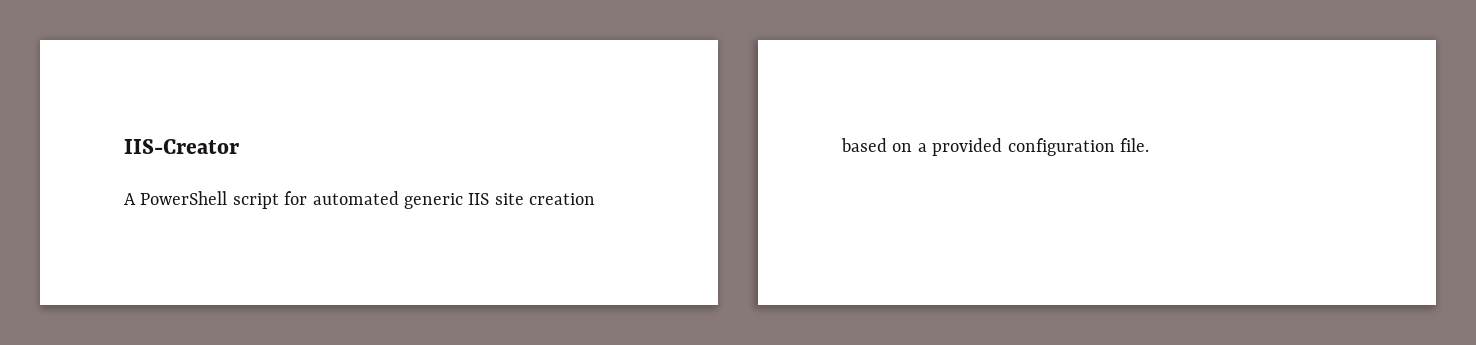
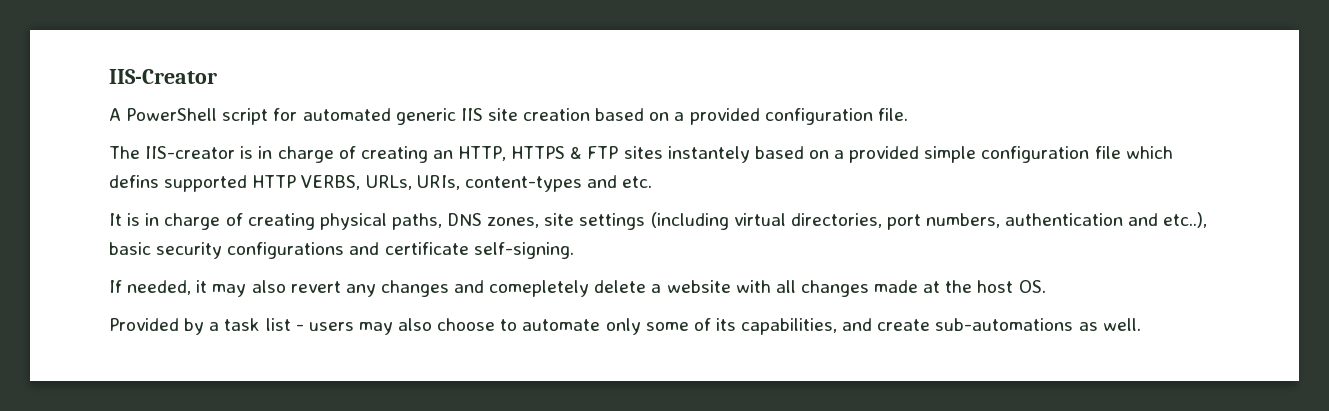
(1149, 145) none -> [109,146,1173,163] [109,175,653,192] [109,212,1208,230] [109,242,574,259] [109,280,1046,297] [109,318,1141,335] // The IIS-creator is in charge of creating an HTTP, HTTPS & FTP sites instantely based on a provided simple configuration file which defins supported HTTP VERBS, URLs, URIs, content-types and etc. // It is in charge of creating physical paths, DNS zones, site settings (including virtual directories, port numbers, authentication and etc..), basic security configurations and certificate self-signing. // If needed, it may also revert any changes and comepletely delete a website with all changes made at the host OS. // Provided by a task list - users may also choose to automate only some of its capabilities, and create sub-automations as well.

